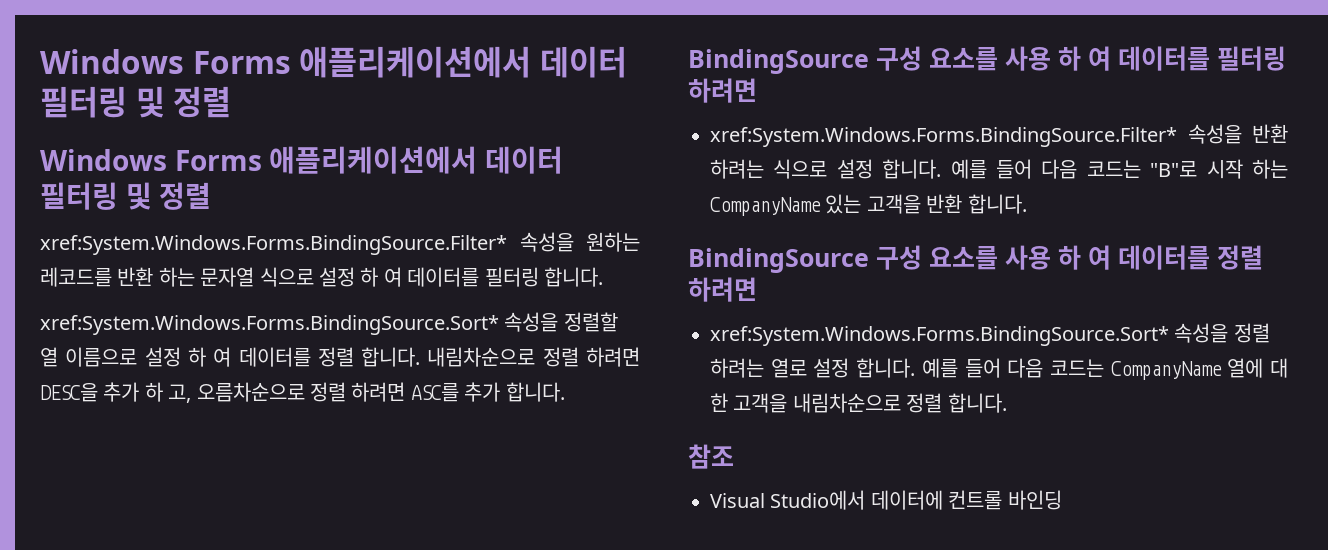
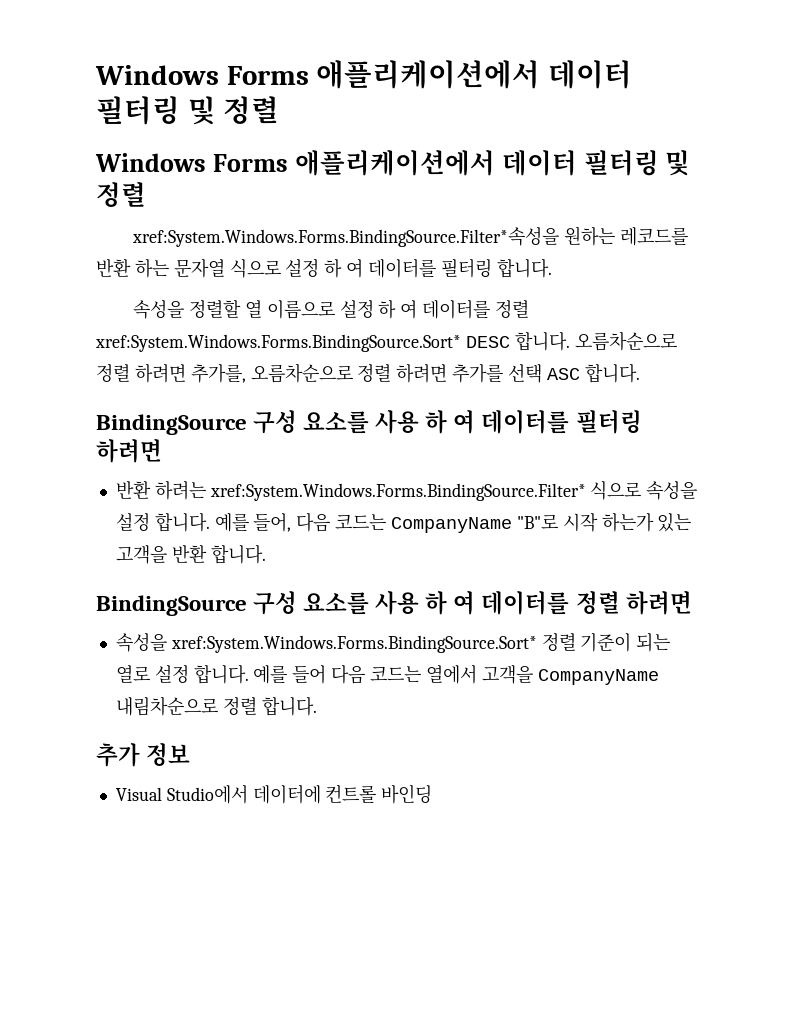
[40,232,574,255] xref:System.Windows.Forms.BindingSource.Filter* 속성을 -> [132,227,560,247] xref:System.Windows.Forms.BindingSource.Filter*속성을
[40,315,499,335] xref:System.Windows.Forms.BindingSource.Sort* -> (552, 268) none
[361,347,640,367] [40,382,501,403] 합니다. 내림차순으로 정렬 하려면 DESC을 추가 하 고, 오름차순으로 정렬 하려면 ASC를 추가 -> [95,331,677,352] [96,363,580,383] xref:System.Windows.Forms.BindingSource.Sort* DESC 합니다. 오름차순으로 정렬 하려면 추가를, 오름차순으로 정렬 하려면 추가를 선택 ASC
[710,124,1288,147] [710,159,1141,179] xref:System.Windows.Forms.BindingSource.Filter* 속성을 반환 하려는 식으로 설정 합니다. 예를 들어 다음 코드는 -> [115,481,698,501] [115,512,512,533] 반환 하려는 xref:System.Windows.Forms.BindingSource.Filter* 식으로 속성을 설정 합니다. 예를 들어, 다음 코드는 CompanyName
[1252,159,1288,179] [710,197,821,216] 하는 CompanyName -> [601,513,654,532] 하는가
[710,323,1270,346] [710,358,764,378] xref:System.Windows.Forms.BindingSource.Sort* 속성을 정렬 하려는 -> [115,633,671,653] 속성을 xref:System.Windows.Forms.BindingSource.Sort* 정렬 기준이 되는
[1110,358,1288,380] [710,393,788,413] CompanyName 열에 대 한 고객을 -> [425,665,659,685] 열에서 고객을 CompanyName
[688,444,734,469] 참조 -> [96,743,191,767] 추가 정보

